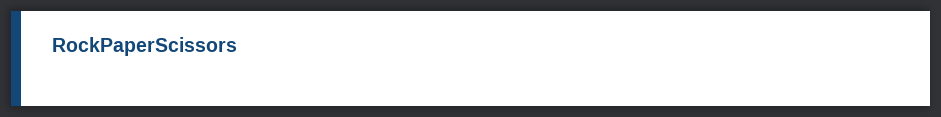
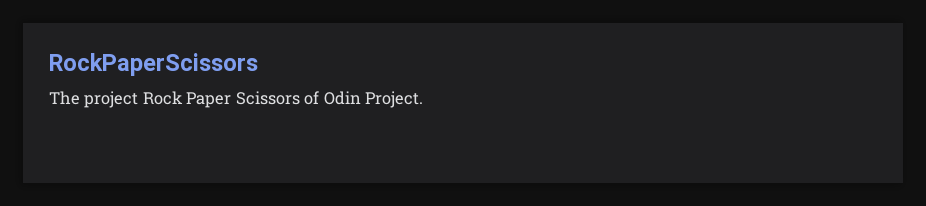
(237, 46) none -> [49,91,424,108] // The project Rock Paper Scissors of Odin Project.

